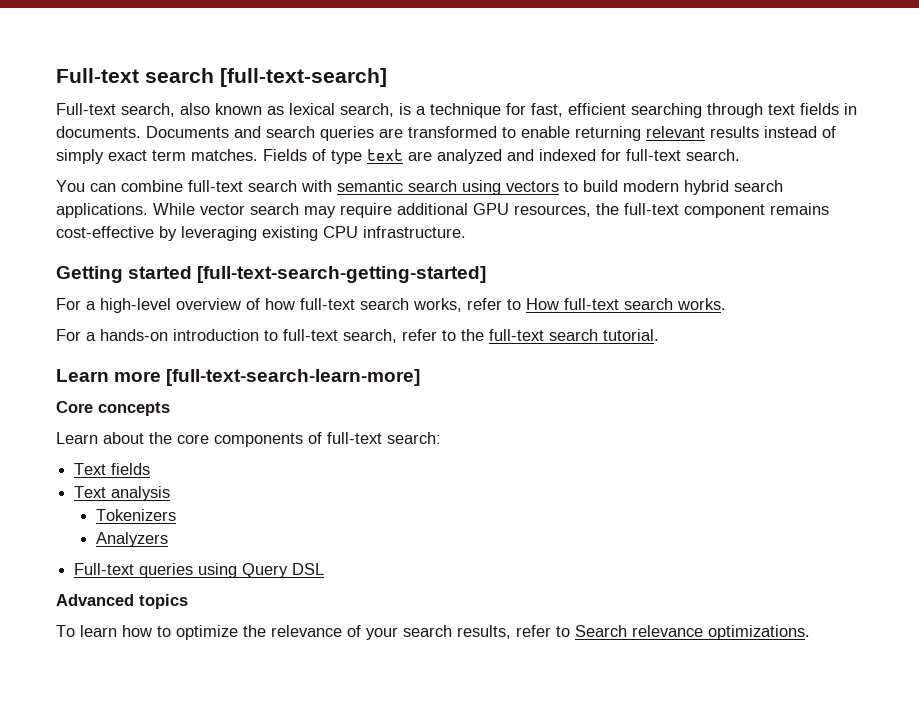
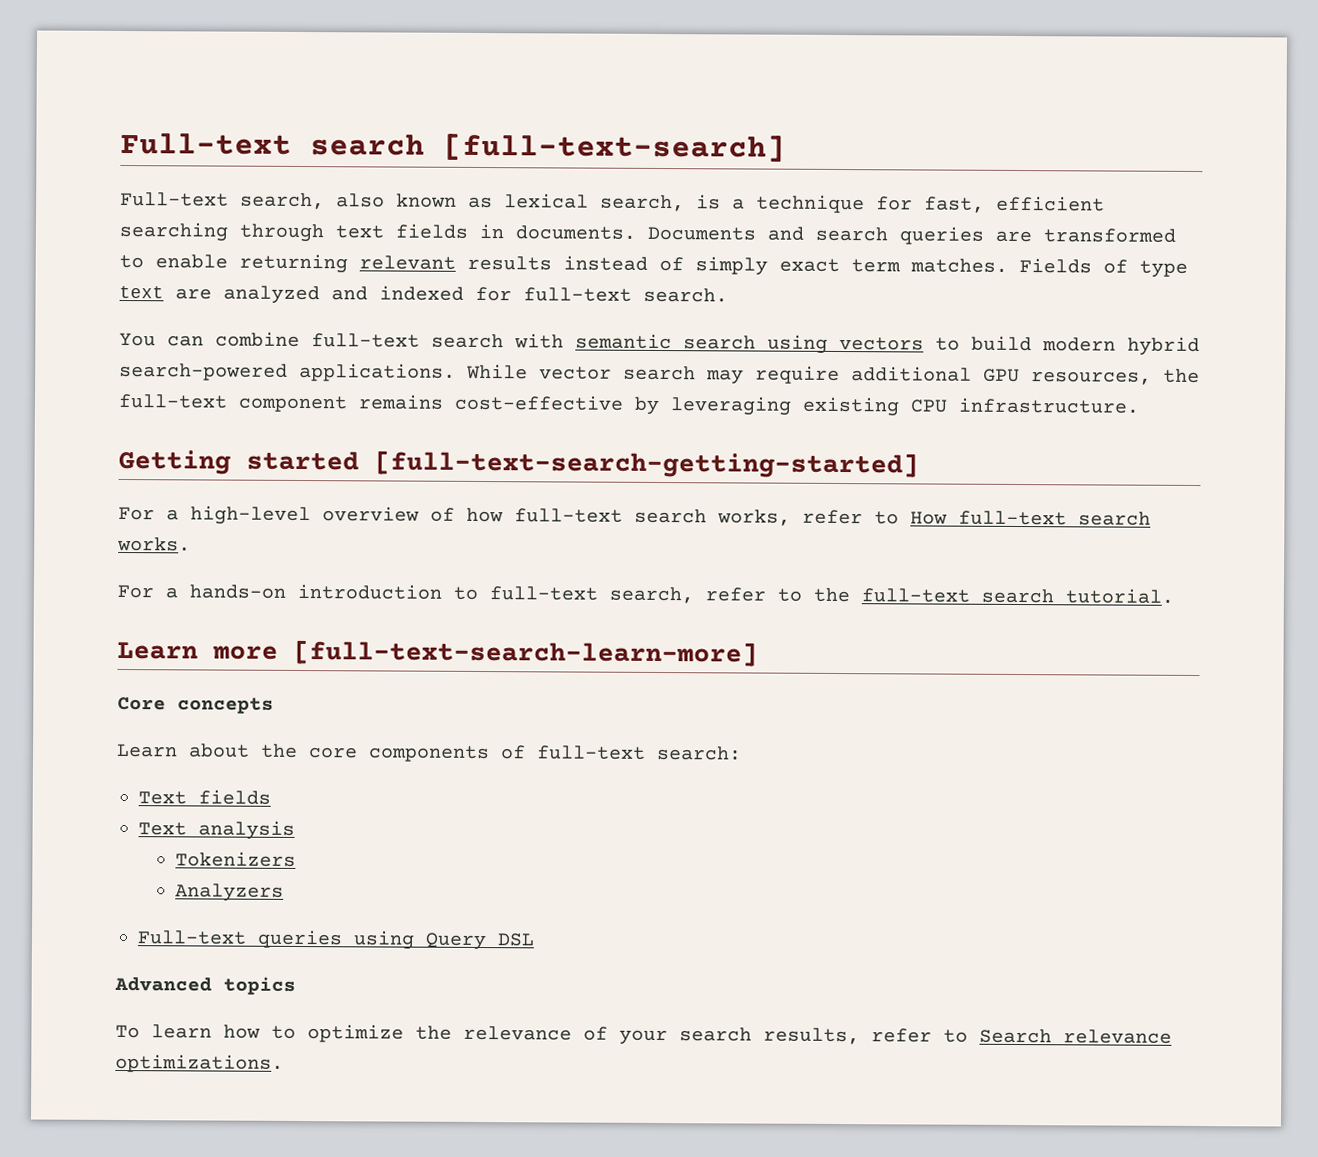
[734,180,783,192] search -> [119,362,288,381] search-powered

